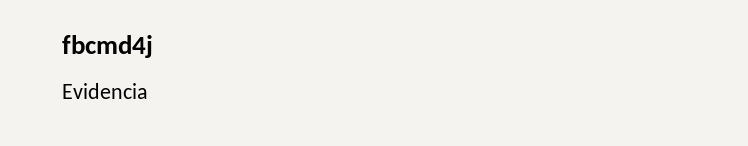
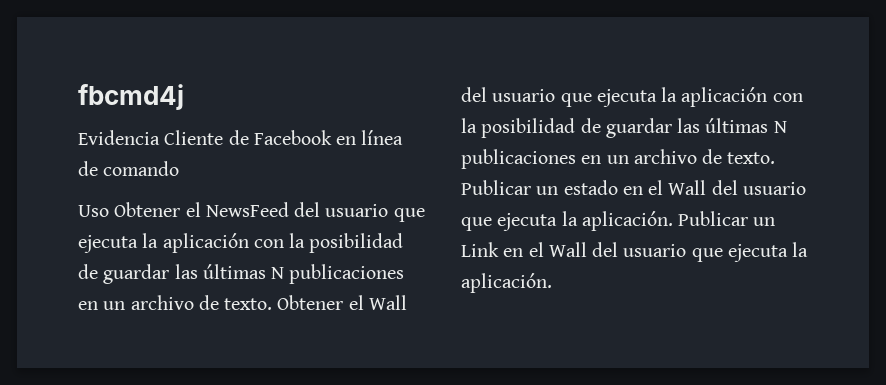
(148, 91) none -> [164,130,404,145] [78,161,180,176] [78,202,425,222] [78,233,404,253] [78,264,405,284] [78,295,407,310] [461,87,803,107] [461,118,787,138] [461,149,776,169] [461,180,806,195] [461,211,776,231] [461,242,809,262] [461,273,552,293] Cliente de Facebook en línea de comando // Uso Obtener el NewsFeed del usuario que ejecuta la aplicación con la posibilidad de guardar las últimas N publicaciones en un archivo de texto. Obtener el Wall del usuario que ejecuta la aplicación con la posibilidad de guardar las últimas N publicaciones en un archivo de texto. Publicar un estado en el Wall del usuario que ejecuta la aplicación. Publicar un Link en el Wall del usuario que ejecuta la aplicación.

